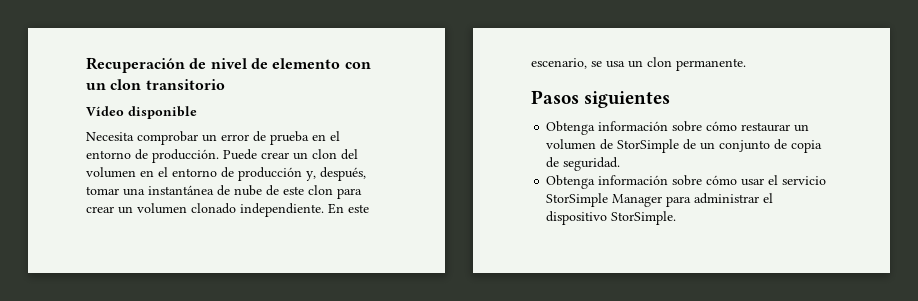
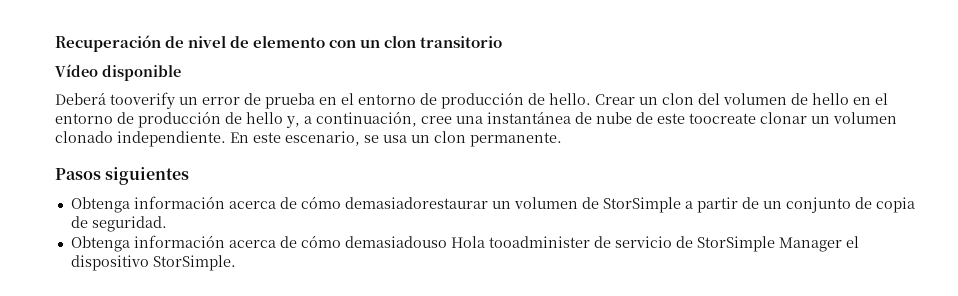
[86,131,198,145] Necesita comprobar -> [55,92,175,109] Deberá tooverify
[152,149,289,163] producción. Puede crear -> [441,92,635,109] producción de hello. Crear
[140,167,366,181] [86,186,119,195] en el entorno de producción y, después, tomar -> [791,93,888,105] [55,111,452,128] de hello en el entorno de producción de hello y, a continuación, cree
[308,185,362,199] [86,206,114,213] clon para crear -> [689,112,807,124] toocreate clonar
[672,121,791,132] sobre cómo restaurar -> [228,196,488,209] acerca de cómo demasiadorestaurar
(680, 146) none -> [684,197,738,213] a partir
[672,175,827,186] [546,193,760,207] sobre cómo usar el servicio StorSimple Manager para administrar -> [228,235,842,252] acerca de cómo demasiadouso Hola tooadminister de servicio de StorSimple Manager

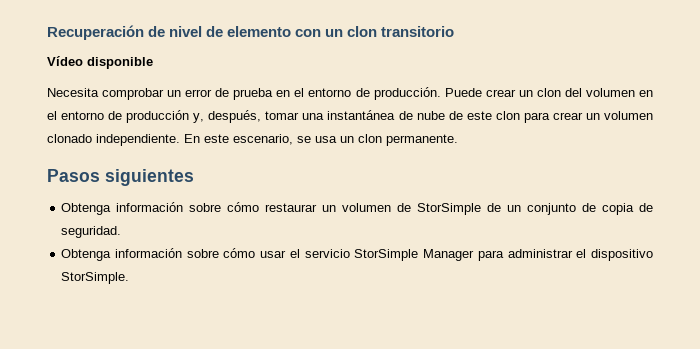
[55,92,175,109] Deberá tooverify -> [47,88,165,100] Necesita comprobar
[441,92,635,109] producción de hello. Crear -> [373,87,516,100] producción. Puede crear
[791,93,888,105] [55,111,452,128] de hello en el entorno de producción de hello y, a continuación, cree -> [638,90,653,97] [47,110,300,123] en el entorno de producción y, después, tomar
[689,112,807,124] toocreate clonar -> [495,111,583,123] clon para crear
[228,196,488,209] acerca de cómo demasiadorestaurar -> [189,202,318,212] sobre cómo restaurar
[684,197,738,213] a partir -> (482, 209) none
[228,235,842,252] acerca de cómo demasiadouso Hola tooadminister de servicio de StorSimple Manager -> [186,248,573,261] sobre cómo usar el servicio StorSimple Manager para administrar

